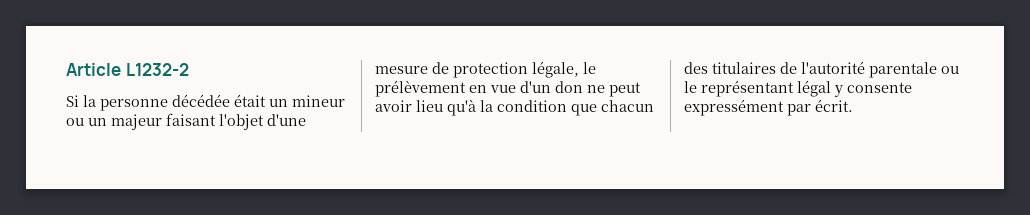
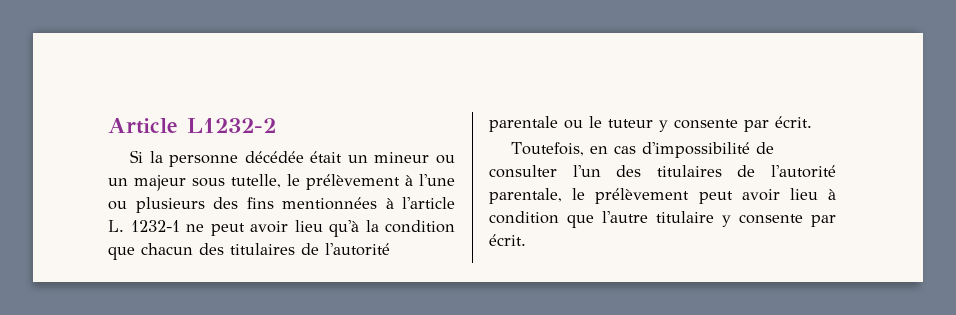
[166,113,306,130] [375,61,596,78] [375,80,583,97] faisant l'objet d'une mesure de protection légale, le prélèvement en vue d'un don -> [192,174,455,190] [108,197,455,213] [108,220,180,232] sous tutelle, le prélèvement à l'une ou plusieurs des fins mentionnées à l'article L. 1232-1
[701,80,912,97] [684,99,853,116] représentant légal y consente expressément par écrit. -> [608,116,812,132] [511,142,775,158] [489,165,836,178] [489,188,836,204] [489,211,836,228] [489,234,526,246] tuteur y consente par écrit. // Toutefois, en cas d'impossibilité de consulter l'un des titulaires de l'autorité parentale, le prélèvement peut avoir lieu à condition que l'autre titulaire y consente par écrit.

